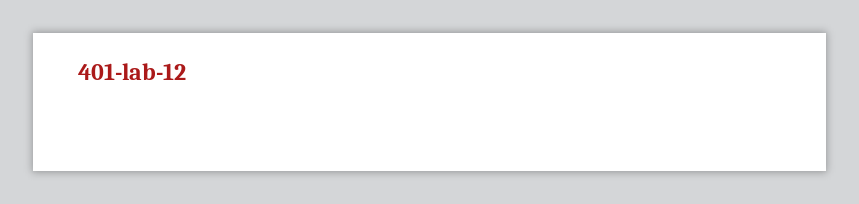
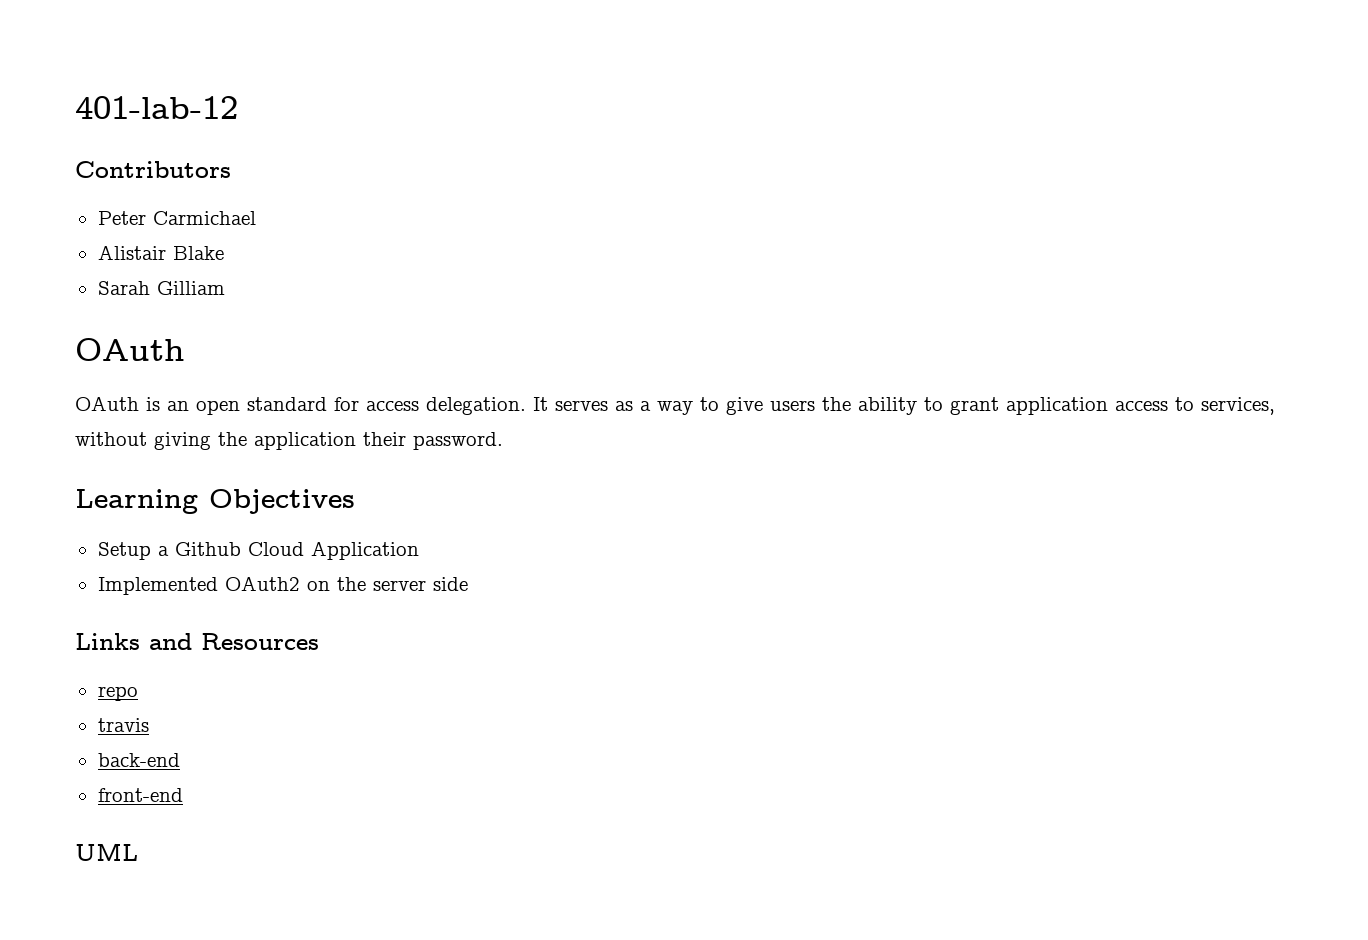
(186, 71) none -> [75,161,231,178] [97,211,256,225] [97,245,224,260] [97,281,225,295] [75,338,185,361] [75,396,1275,415] [75,432,503,450] [75,489,355,514] [97,541,419,560] [97,576,468,595] [75,633,319,650] [97,686,138,701] [97,718,149,732] [97,753,180,767] [97,788,183,802] [75,843,138,861] // Contributors // Peter Carmichael // Alistair Blake // Sarah Gilliam // OAuth // OAuth is an open standard for access delegation. It serves as a way to give users the ability to grant application access to services, without giving the application their password. // Learning Objectives // Setup a Github Cloud Application // Implemented OAuth2 on the server side // Links and Resources // repo // travis // back-end // front-end // UML

